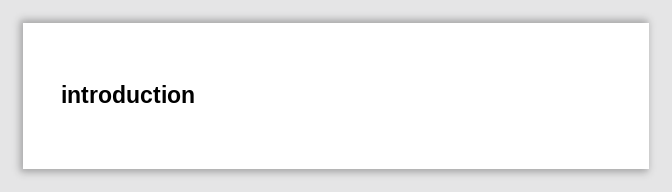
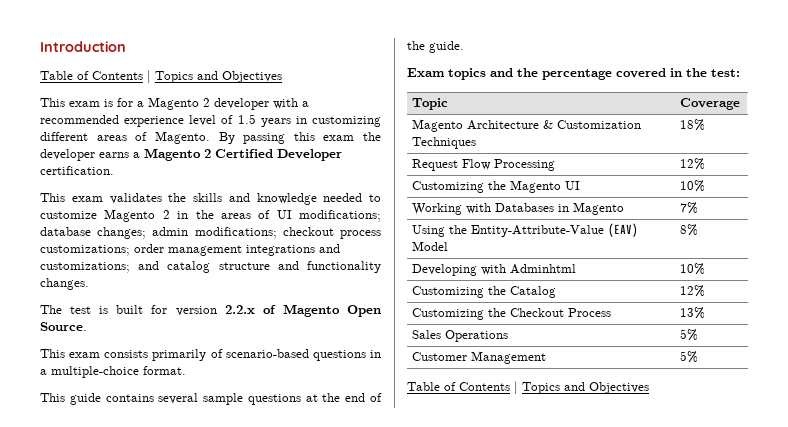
[61,85,195,103] introduction -> [40,41,126,52] [40,70,282,84] [40,97,309,110] [40,114,381,127] [40,131,381,144] [40,148,342,161] [40,166,114,175] [40,193,381,205] [40,209,381,222] [40,227,381,239] [40,244,340,256] [40,261,381,273] [40,278,89,290] [40,304,381,317] [40,322,87,331] [40,349,381,361] [40,366,186,378] [40,393,382,405] [407,41,464,53] [407,68,740,80] [412,98,449,110] [680,98,741,110] [412,119,642,132] [412,137,477,149] [680,119,706,131] [412,159,556,171] [680,158,706,170] [412,180,581,193] [680,180,706,192] [412,202,625,215] [680,202,699,214] [412,223,639,237] [412,241,449,251] [680,224,699,236] [412,264,577,276] [680,263,706,275] [412,286,557,298] [680,285,706,297] [412,308,612,320] [680,307,706,319] [412,330,509,342] [680,329,699,341] [412,351,547,364] [680,351,699,363] [407,381,649,395] Introduction // Table of Contents | Topics and Objectives // This exam is for a Magento 2 developer with a recommended experience level of 1.5 years in customizing different areas of Magento. By passing this exam the developer earns a Magento 2 Certified Developer certification. // This exam validates the skills and knowledge needed to customize Magento 2 in the areas of UI modifications; database changes; admin modifications; checkout process customizations; order management integrations and customizations; and catalog structure and functionality changes. // The test is built for version 2.2.x of Magento Open Source. // This exam consists primarily of scenario-based questions in a multiple-choice format. // This guide contains several sample questions at the end of the guide. // Exam topics and the percentage covered in the test: // Topic | Coverage // Magento Architecture & Customization Techniques | 18% // Request Flow Processing | 12% // Customizing the Magento UI | 10% // Working with Databases in Magento | 7% // Using the Entity-Attribute-Value (EAV) Model | 8% // Developing with Adminhtml | 10% // Customizing the Catalog | 12% // Customizing the Checkout Process | 13% // Sales Operations | 5% // Customer Management | 5% // Table of Contents | Topics and Objectives

